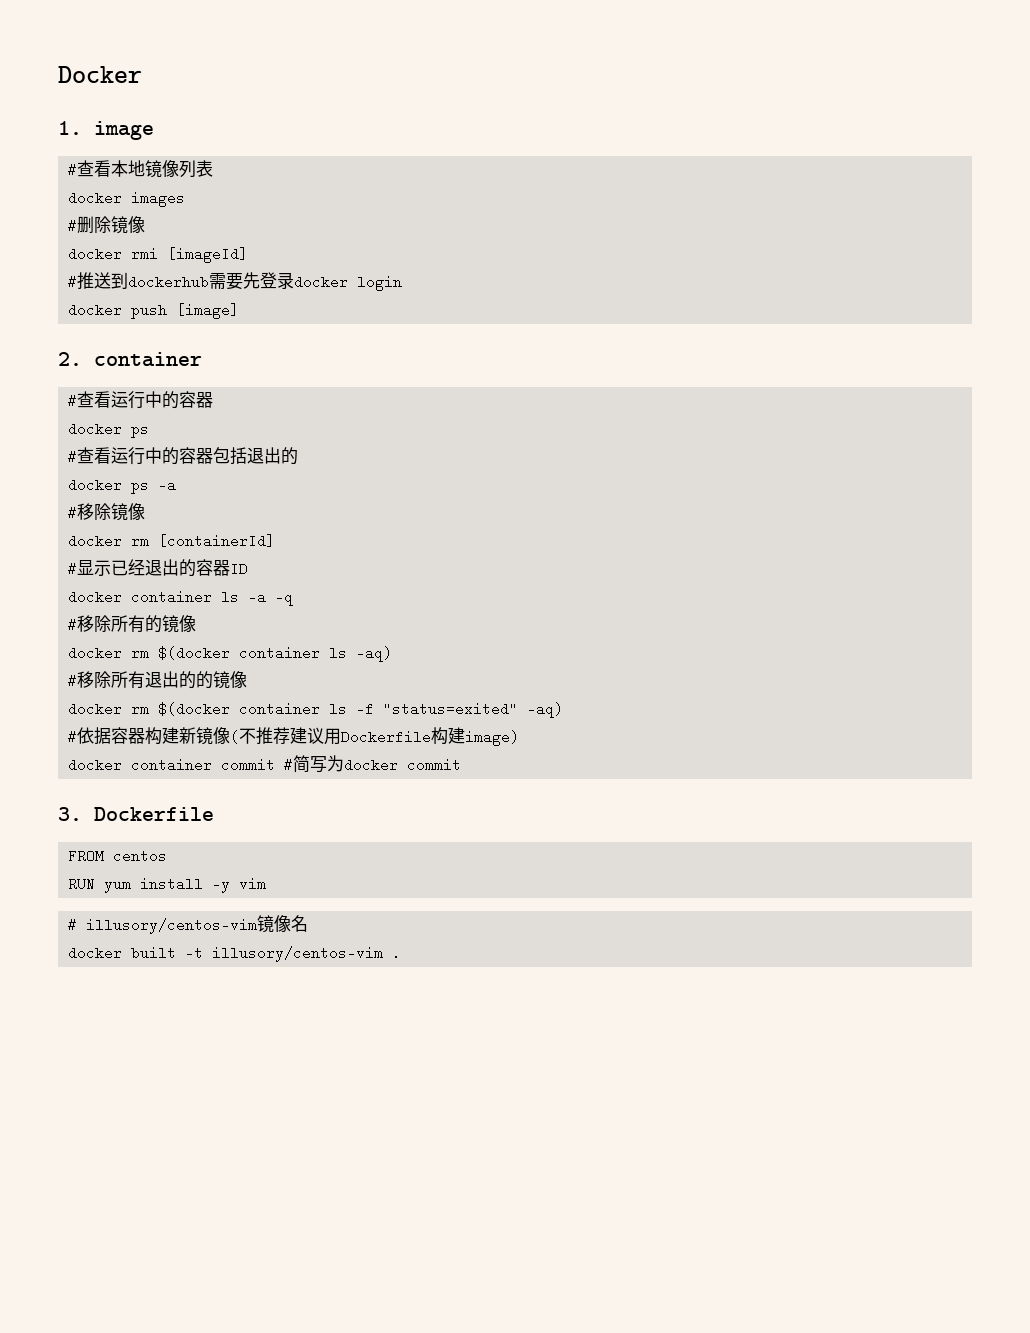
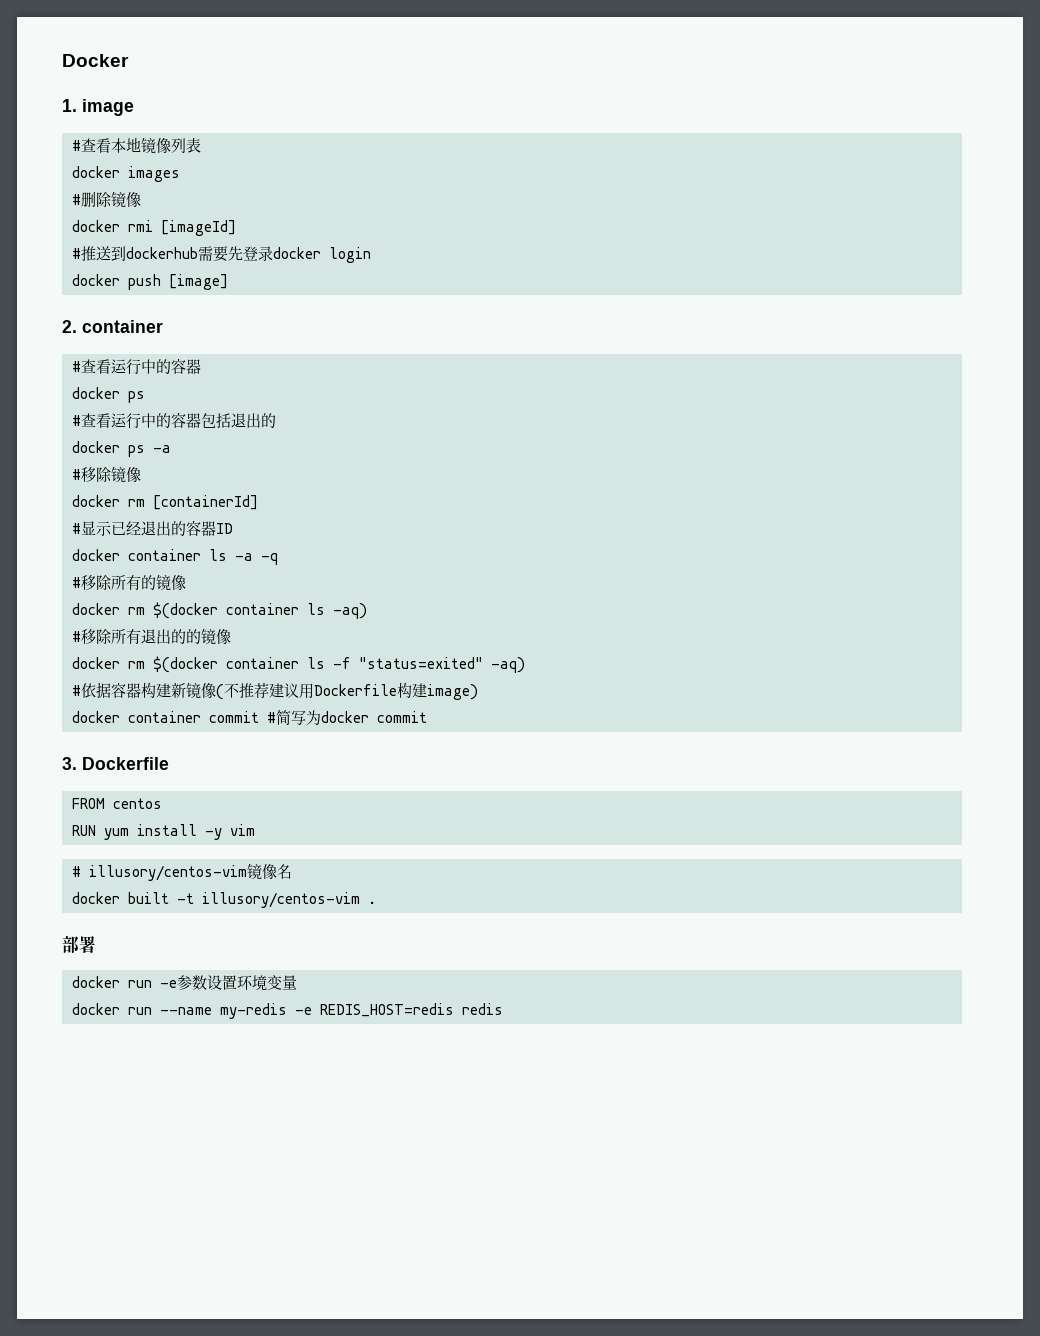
(402, 953) none -> [62,936,96,953] [71,975,297,991] [71,1003,503,1019] // 部署 // docker run -e参数设置环境变量 // docker run --name my-redis -e REDIS_HOST=redis redis

